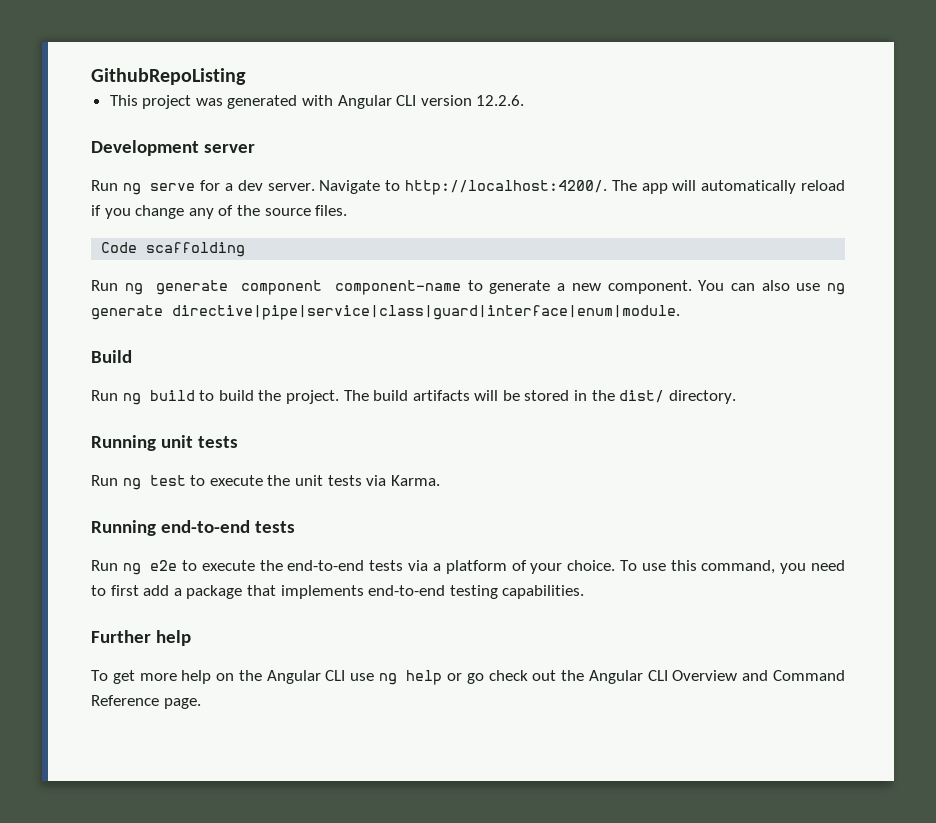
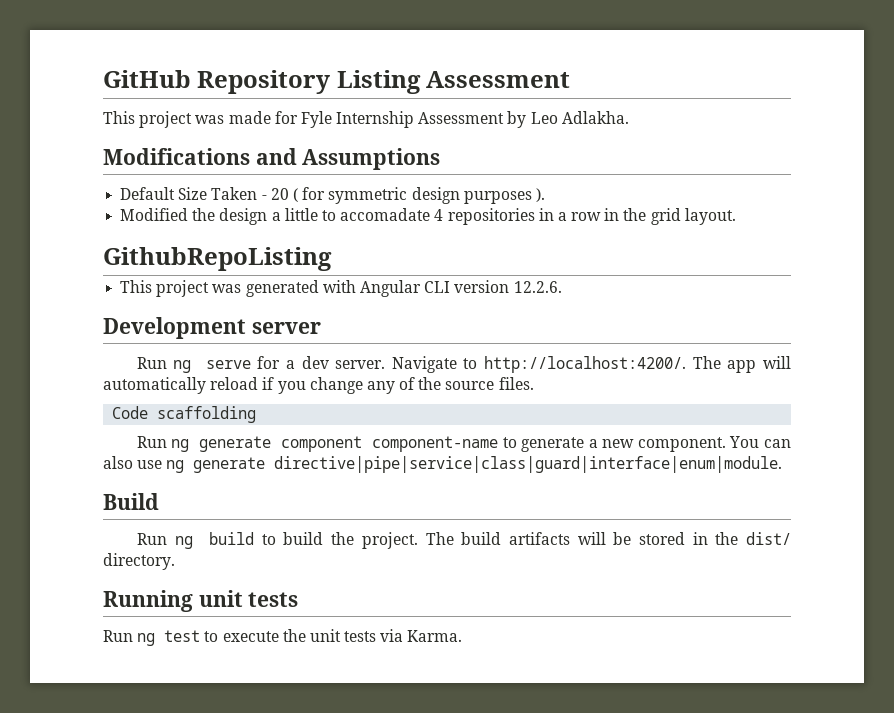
(91, 76) none -> [103,70,571,94] [103,111,629,128] [103,148,441,170] [120,187,545,204] [120,208,736,225] GitHub Repository Listing Assessment // This project was made for Fyle Internship Assessment by Leo Adlakha. // Modifications and Assumptions // Default Size Taken - 20 ( for symmetric design purposes ). // Modified the design a little to accomadate 4 repositories in a row in the grid layout. //
[91,520,295,536] [91,560,845,575] [91,585,585,599] [91,630,191,646] [91,670,845,685] [91,695,201,709] // Running end-to-end tests // Run ng e2e to execute the end-to-end tests via a platform of your choice. To use this command, you need to first add a package that implements end-to-end testing capabilities. // Further help // To get more help on the Angular CLI use ng help or go check out the Angular CLI Overview and Command Reference page. -> (463, 636) none

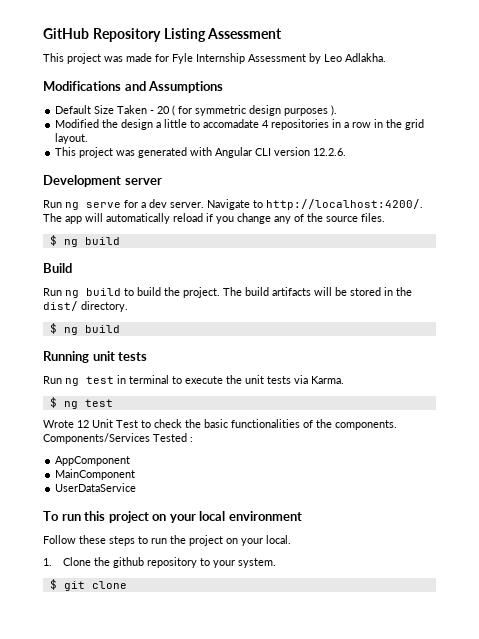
[103,247,332,271] // GithubRepoListing -> (89, 138) none
[112,406,257,423] [136,436,791,452] [103,456,783,473] Code scaffolding // Run ng generate component component-name to generate a new component. You can also use ng generate directive|pipe|service|class|guard|interface|enum|module. -> [49,235,120,247] $ ng build
(175, 561) none -> [49,323,120,335] // $ ng build
(201, 636) none -> [117,375,169,384] in terminal
(463, 636) none -> [49,397,113,409] [43,419,397,430] [43,433,193,444] [55,456,131,466] [55,469,136,480] [55,483,137,492] [43,511,302,523] [43,535,291,546] [43,557,276,568] [49,579,127,591] // $ ng test // Wrote 12 Unit Test to check the basic functionalities of the components. Components/Services Tested : // AppComponent // MainComponent // UserDataService // To run this project on your local environment // Follow these steps to run the project on your local. // 1. Clone the github repository to your system. // $ git clone

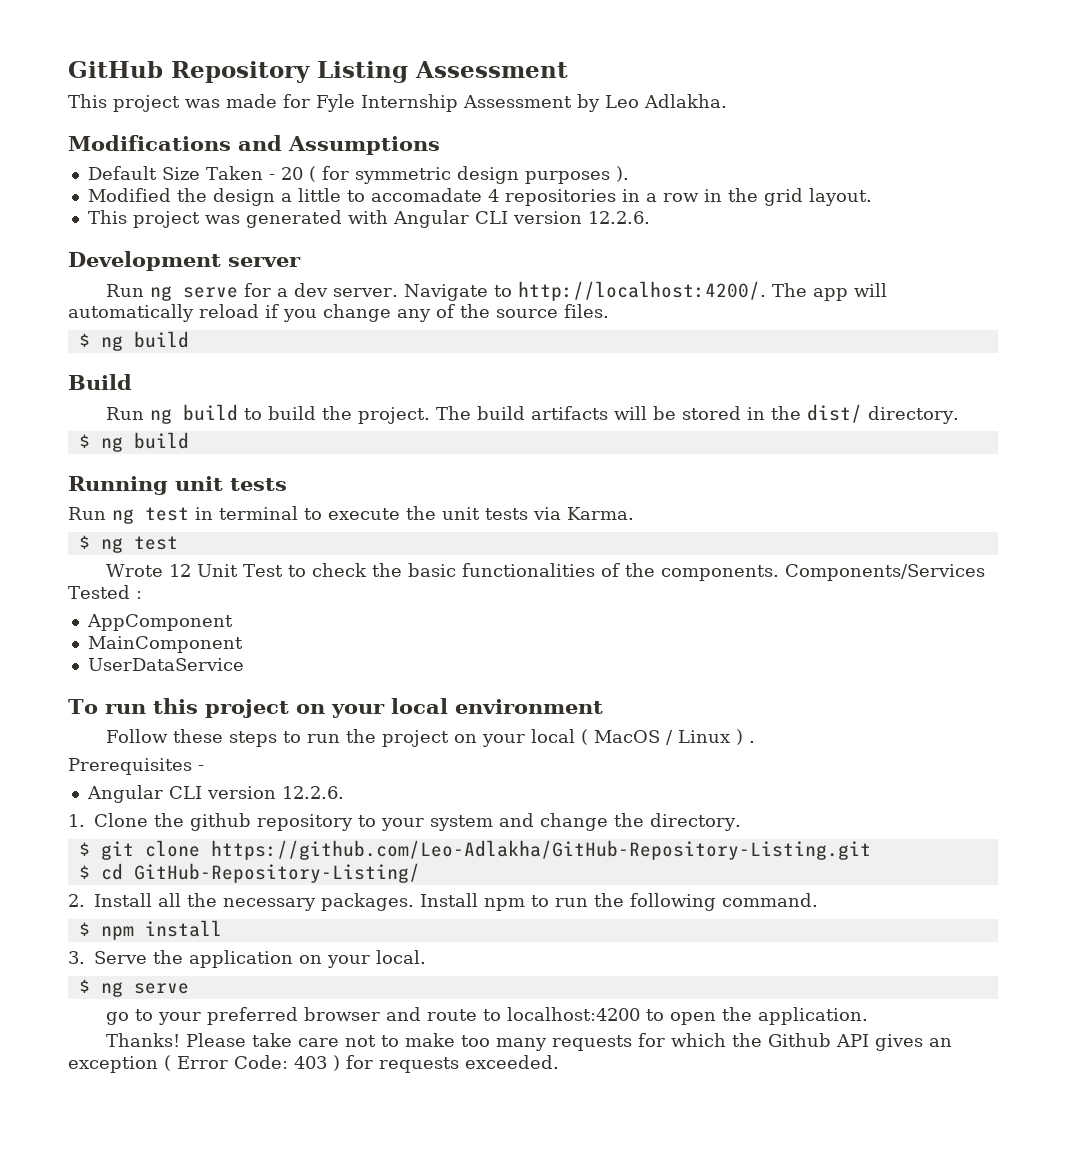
[266,535,291,544] local. -> [530,729,755,745] [68,758,204,775] [86,785,344,803] local ( MacOS / Linux ) . // Prerequisites - // Angular CLI version 12.2.6.
[237,558,276,568] [49,579,127,591] system. // $ git clone -> [430,813,741,831] [78,840,871,860] [78,863,420,883] [68,893,818,911] [78,920,222,940] [68,950,426,968] [78,979,189,997] [105,1007,868,1025] [105,1033,952,1051] [68,1055,559,1073] system and change the directory. // $ git clone https://github.com/Leo-Adlakha/GitHub-Repository-Listing.git // $ cd GitHub-Repository-Listing/ // 2. Install all the necessary packages. Install npm to run the following command. // $ npm install // 3. Serve the application on your local. // $ ng serve // go to your preferred browser and route to localhost:4200 to open the application. // Thanks! Please take care not to make too many requests for which the Github API gives an exception ( Error Code: 403 ) for requests exceeded.

